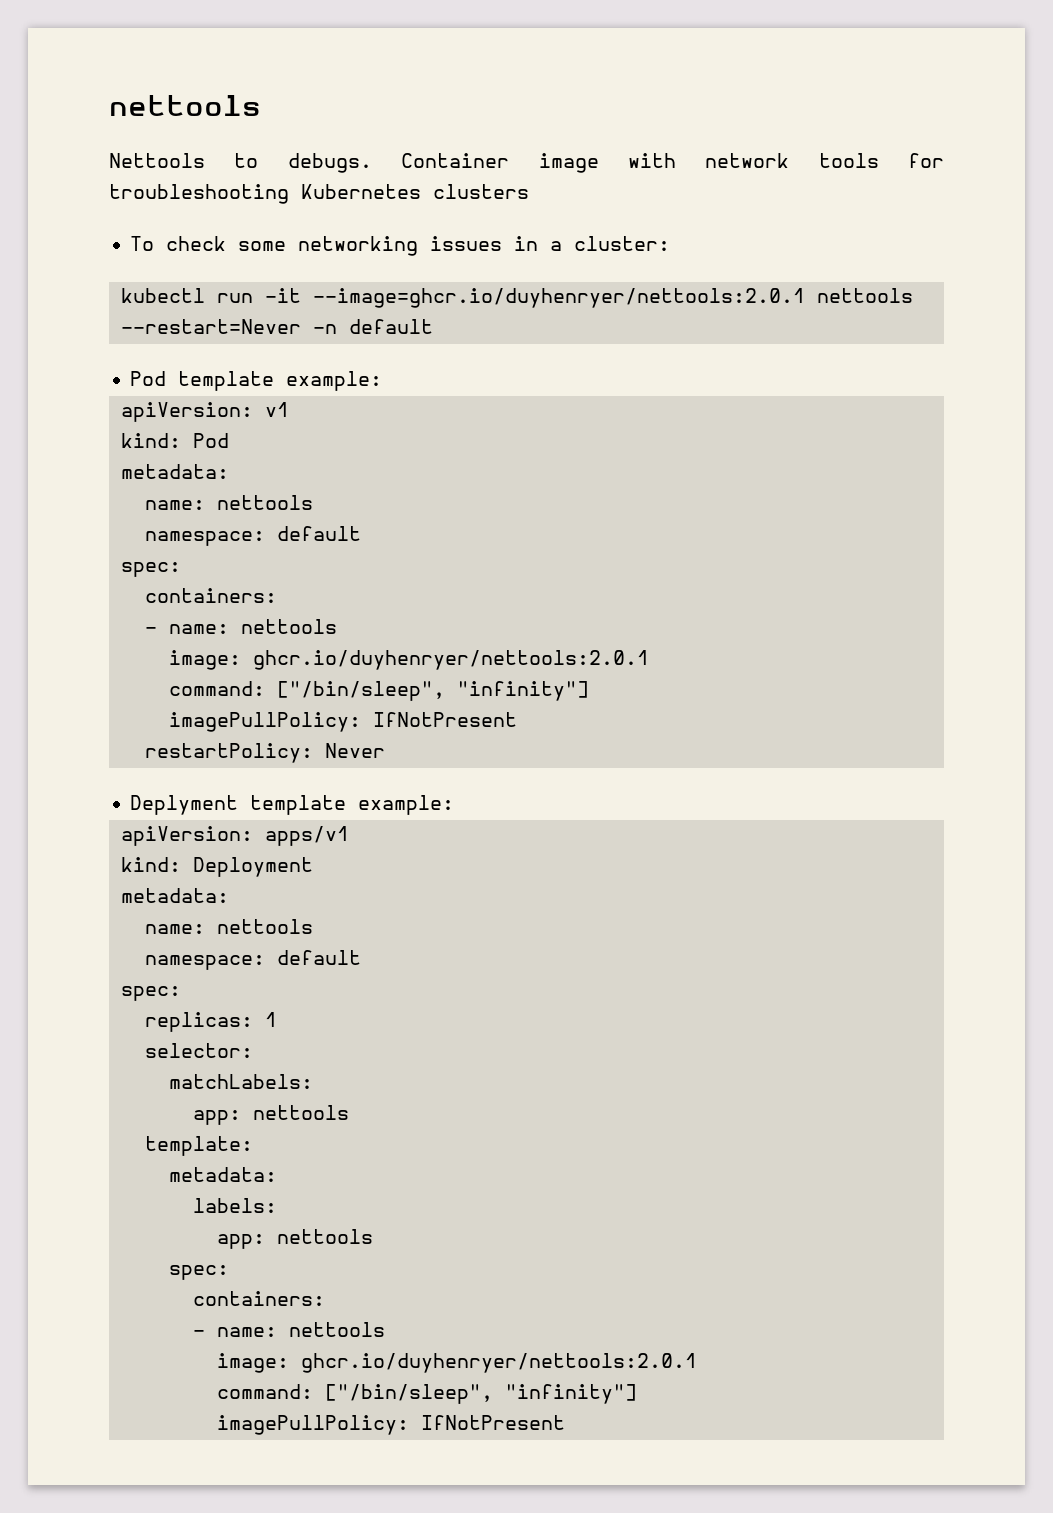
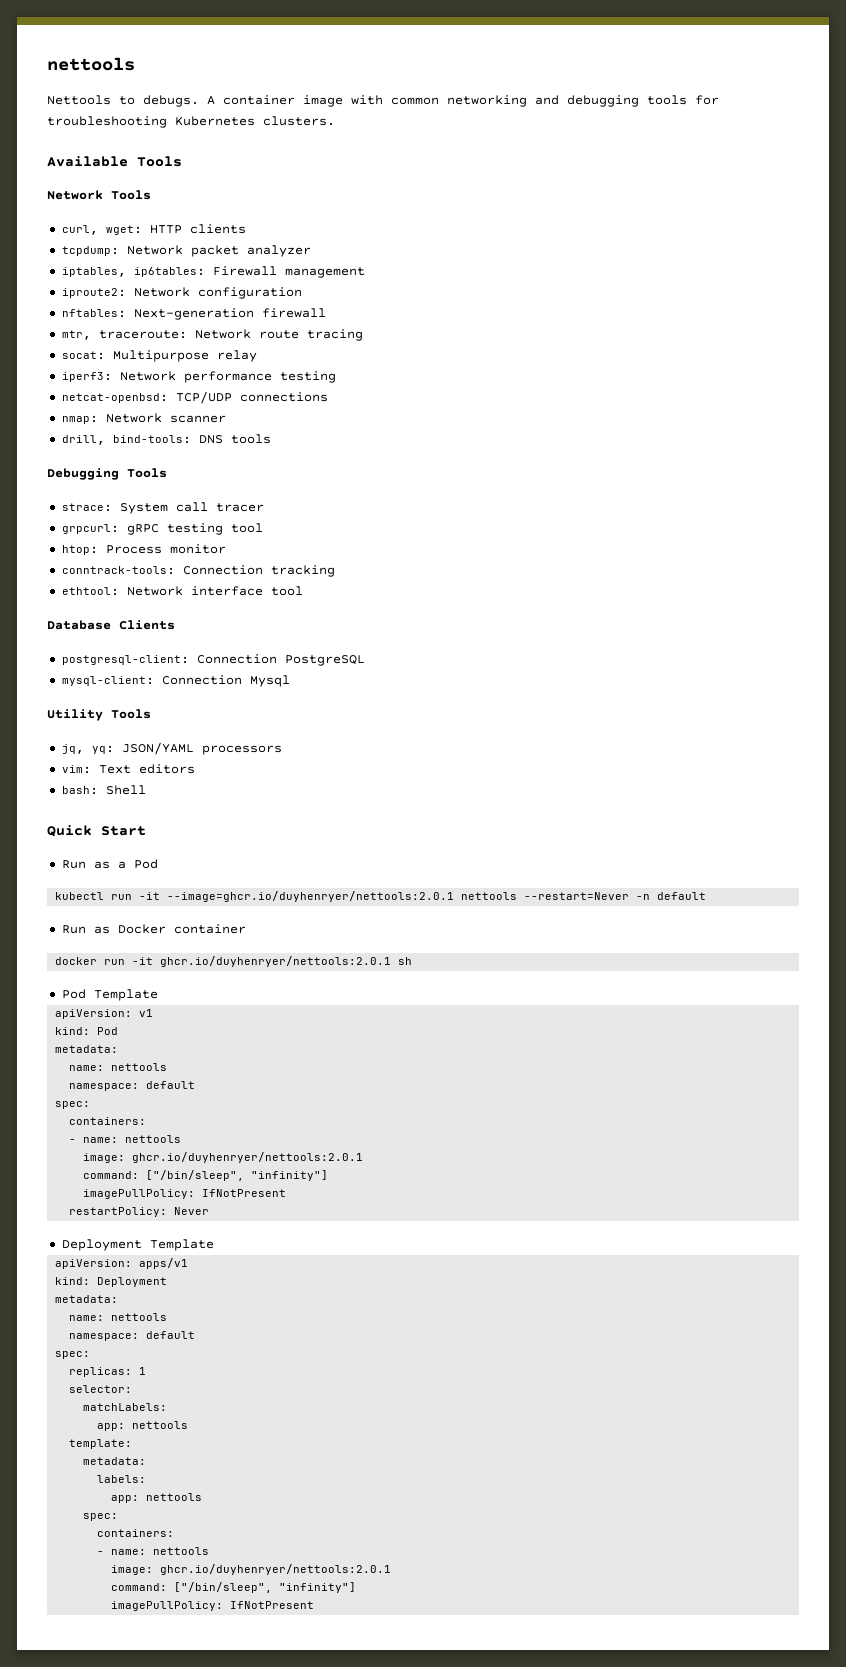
[401,153,944,173] [109,184,529,204] [130,236,671,256] Container image with network tools for troubleshooting Kubernetes clusters // To check some networking issues in a cluster: -> [207,95,719,107] [47,116,335,128] [47,156,182,167] [47,190,151,200] [61,224,246,235] [61,245,311,257] [61,266,365,278] [61,287,302,299] [61,308,326,320] [61,329,363,341] [61,350,257,362] [61,371,336,383] [61,391,328,404] [61,413,226,424] [61,434,271,445] [47,468,167,480] [61,502,264,514] [61,523,263,535] [61,544,226,555] [61,565,335,577] [61,586,303,596] [47,620,175,630] [61,654,365,666] [61,675,290,687] [47,709,151,721] [61,742,282,755] [61,764,195,774] [61,785,146,795] [47,825,146,837] [61,859,158,869] A container image with common networking and debugging tools for troubleshooting Kubernetes clusters. // Available Tools // Network Tools // curl, wget: HTTP clients // tcpdump: Network packet analyzer // iptables, ip6tables: Firewall management // iproute2: Network configuration // nftables: Next-generation firewall // mtr, traceroute: Network route tracing // socat: Multipurpose relay // iperf3: Network performance testing // netcat-openbsd: TCP/UDP connections // nmap: Network scanner // drill, bind-tools: DNS tools // Debugging Tools // strace: System call tracer // grpcurl: gRPC testing tool // htop: Process monitor // conntrack-tools: Connection tracking // ethtool: Network interface tool // Database Clients // postgresql-client: Connection PostgreSQL // mysql-client: Connection Mysql // Utility Tools // jq, yq: JSON/YAML processors // vim: Text editors // bash: Shell // Quick Start // Run as a Pod
[130,371,383,391] // Pod template example: -> [61,924,246,934] [55,956,413,967] [61,989,158,1001] // Run as Docker container // docker run -it ghcr.io/duyhenryer/nettools:2.0.1 sh // Pod Template
[130,795,455,815] Deplyment template example: -> [61,1239,214,1251] Deployment Template

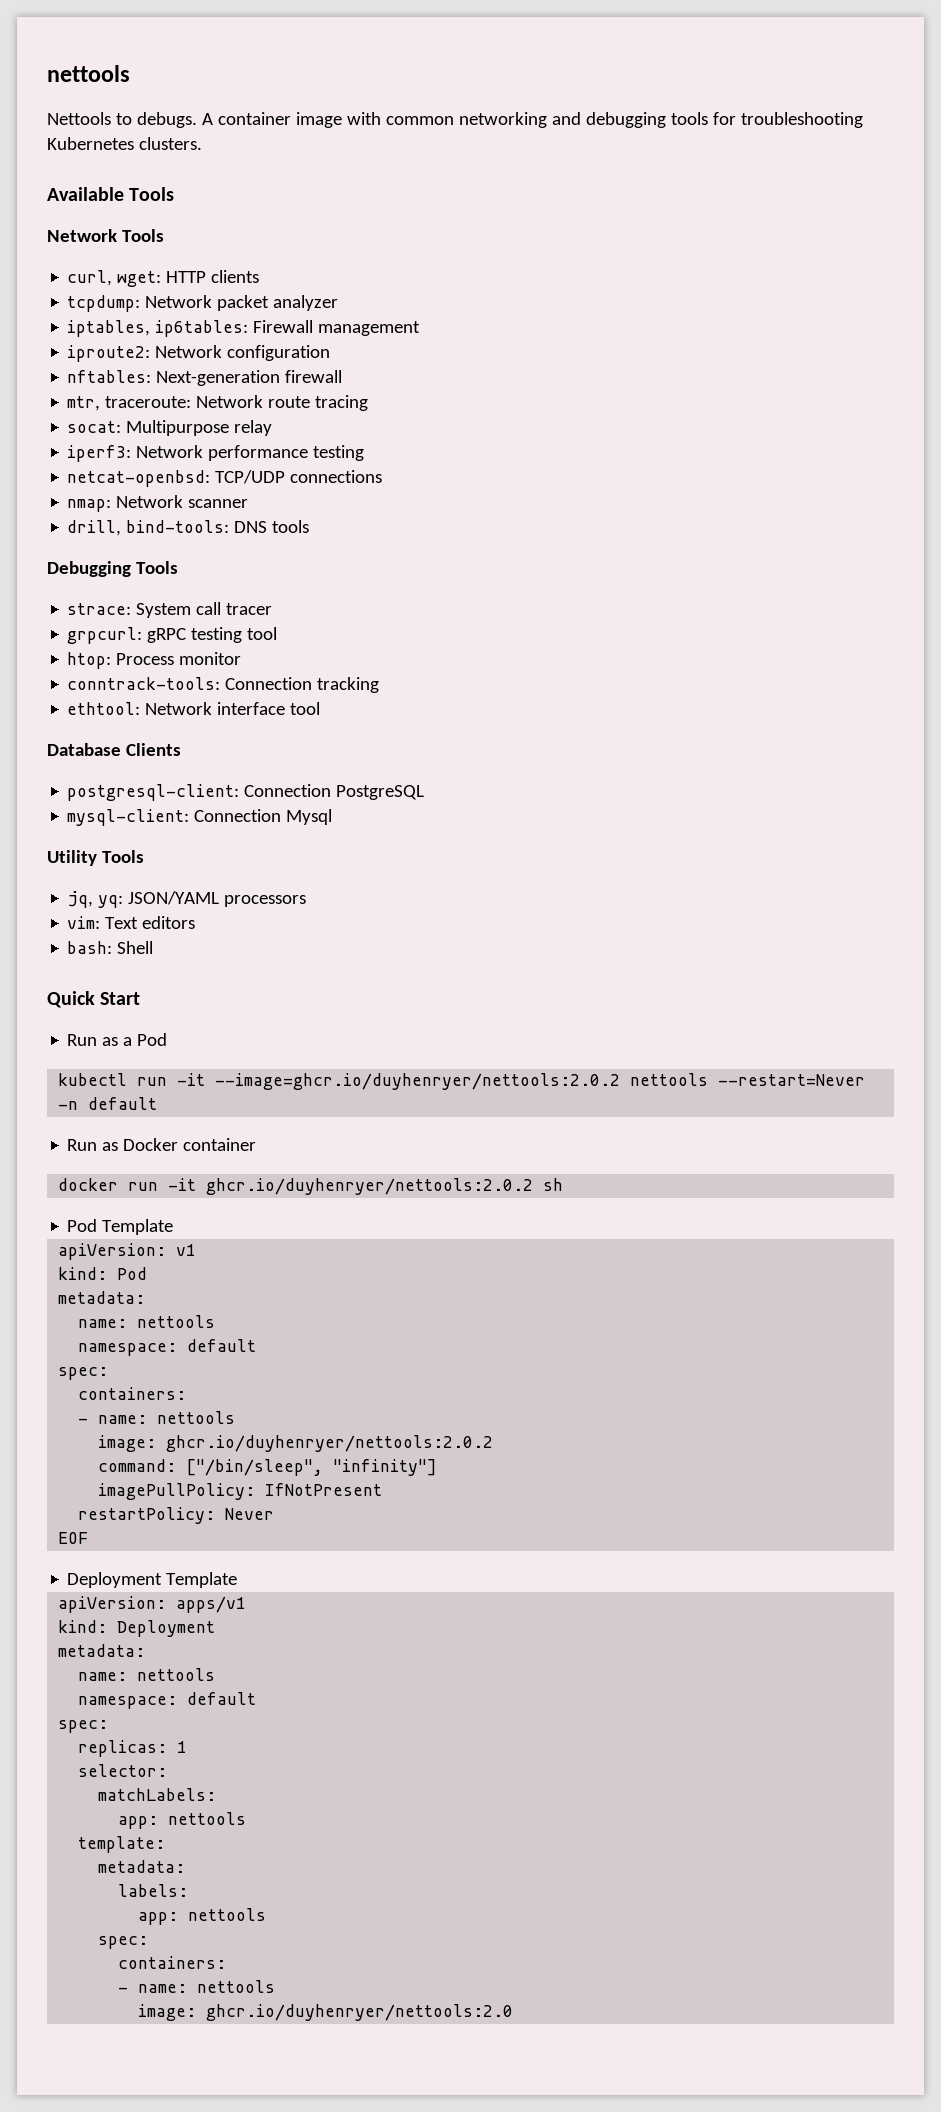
[167,891,455,902] --image=ghcr.io/duyhenryer/nettools:2.0.1 -> [215,1073,621,1090] --image=ghcr.io/duyhenryer/nettools:2.0.2
[160,956,392,967] ghcr.io/duyhenryer/nettools:2.0.1 -> [206,1178,534,1195] ghcr.io/duyhenryer/nettools:2.0.2
[132,1152,364,1163] ghcr.io/duyhenryer/nettools:2.0.1 -> [166,1435,494,1452] ghcr.io/duyhenryer/nettools:2.0.2
(210, 1211) none -> [58,1532,89,1544] // EOF
[160,1564,392,1575] [111,1582,357,1593] [111,1601,315,1611] ghcr.io/duyhenryer/nettools:2.0.1 // command: ["/bin/sleep", "infinity"] // imagePullPolicy: IfNotPresent -> [206,2004,514,2021] ghcr.io/duyhenryer/nettools:2.0

